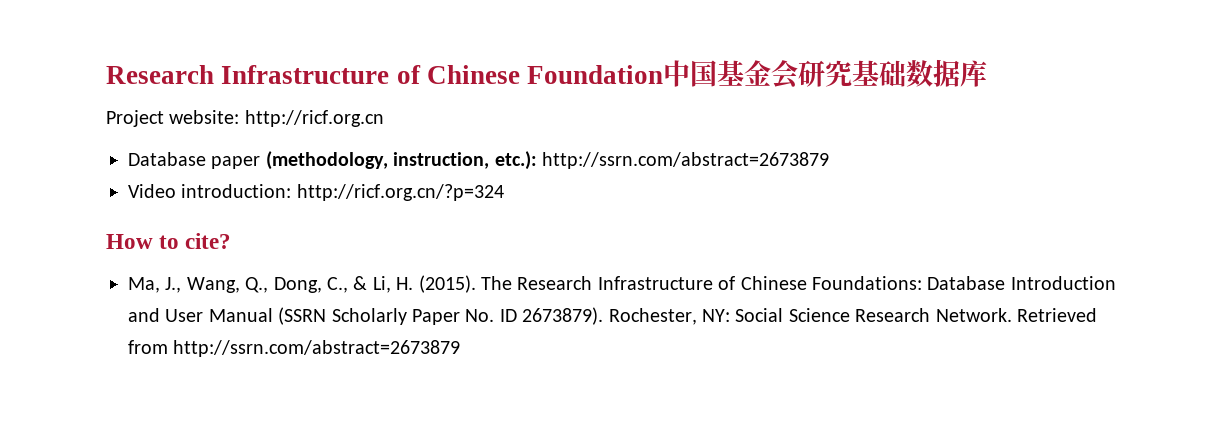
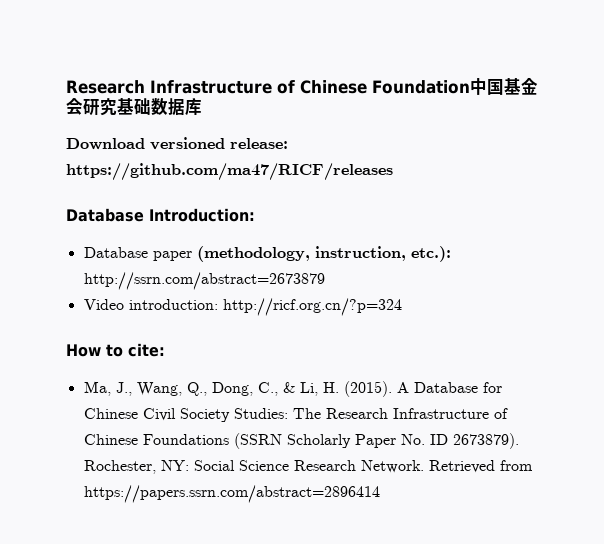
[106,110,384,127] Project website: http://ricf.org.cn -> [66,137,288,150] [66,163,393,181] [66,208,255,222] Download versioned release: https://github.com/ma47/RICF/releases // Database Introduction:
[185,233,232,249] cite? -> [128,343,165,357] cite:
(476, 284) none -> [396,382,502,393] [83,408,288,422] A Database for Chinese Civil Society Studies:
[811,276,1116,290] [128,308,273,322] Foundations: Database Introduction and User Manual -> [142,434,229,445] Foundations
[173,340,461,357] http://ssrn.com/abstract=2673879 -> [83,485,380,503] https://papers.ssrn.com/abstract=2896414

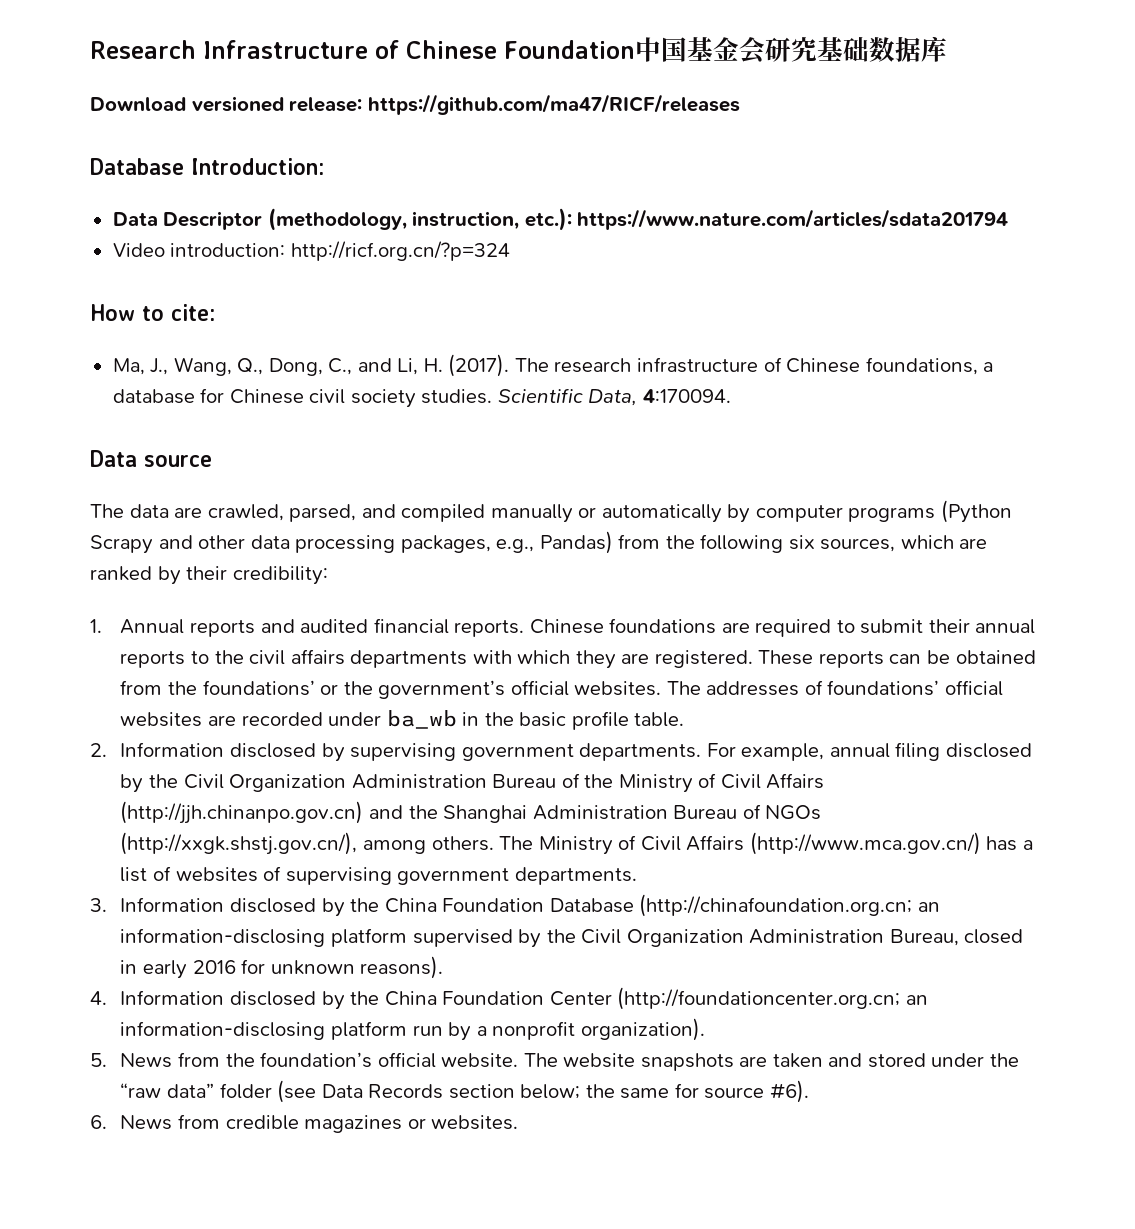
[83,247,192,261] Database paper -> [112,211,263,230] Data Descriptor
[83,272,325,290] http://ssrn.com/abstract=2673879 -> [577,209,1009,230] https://www.nature.com/articles/sdata201794
[282,382,295,393] & -> [357,358,392,372] and
[343,381,502,397] [83,408,508,422] [83,433,519,449] [83,460,533,474] [83,485,380,503] (2015). A Database for Chinese Civil Society Studies: The Research Infrastructure of Chinese Foundations (SSRN Scholarly Paper No. ID 2673879). Rochester, NY: Social Science Research Network. Retrieved from https://papers.ssrn.com/abstract=2896414 -> [448,354,994,377] [112,388,731,408] [90,450,212,467] [90,500,1012,523] [90,531,988,554] [90,566,328,585] [90,618,1036,637] [120,649,1036,669] [120,680,1003,699] [120,710,685,730] [90,742,1032,762] [120,773,825,793] [120,801,822,824] [120,832,1033,855] [120,866,637,885] [90,894,940,917] [120,928,1024,948] [120,956,444,979] [90,987,928,1010] [120,1018,705,1041] [90,1052,1019,1071] [120,1080,809,1103] [90,1114,519,1133] (2017). The research infrastructure of Chinese foundations, a database for Chinese civil society studies. Scientific Data, 4:170094. // Data source // The data are crawled, parsed, and compiled manually or automatically by computer programs (Python Scrapy and other data processing packages, e.g., Pandas) from the following six sources, which are ranked by their credibility: // 1. Annual reports and audited financial reports. Chinese foundations are required to submit their annual reports to the civil affairs departments with which they are registered. These reports can be obtained from the foundations’ or the government’s official websites. The addresses of foundations’ official websites are recorded under ba_wb in the basic profile table. // 2. Information disclosed by supervising government departments. For example, annual filing disclosed by the Civil Organization Administration Bureau of the Ministry of Civil Affairs (http://jjh.chinanpo.gov.cn) and the Shanghai Administration Bureau of NGOs (http://xxgk.shstj.gov.cn/), among others. The Ministry of Civil Affairs (http://www.mca.gov.cn/) has a list of websites of supervising government departments. // 3. Information disclosed by the China Foundation Database (http://chinafoundation.org.cn; an information-disclosing platform supervised by the Civil Organization Administration Bureau, closed in early 2016 for unknown reasons). // 4. Information disclosed by the China Foundation Center (http://foundationcenter.org.cn; an information-disclosing platform run by a nonprofit organization). // 5. News from the foundation’s official website. The website snapshots are taken and stored under the “raw data” folder (see Data Records section below; the same for source #6). // 6. News from credible magazines or websites.

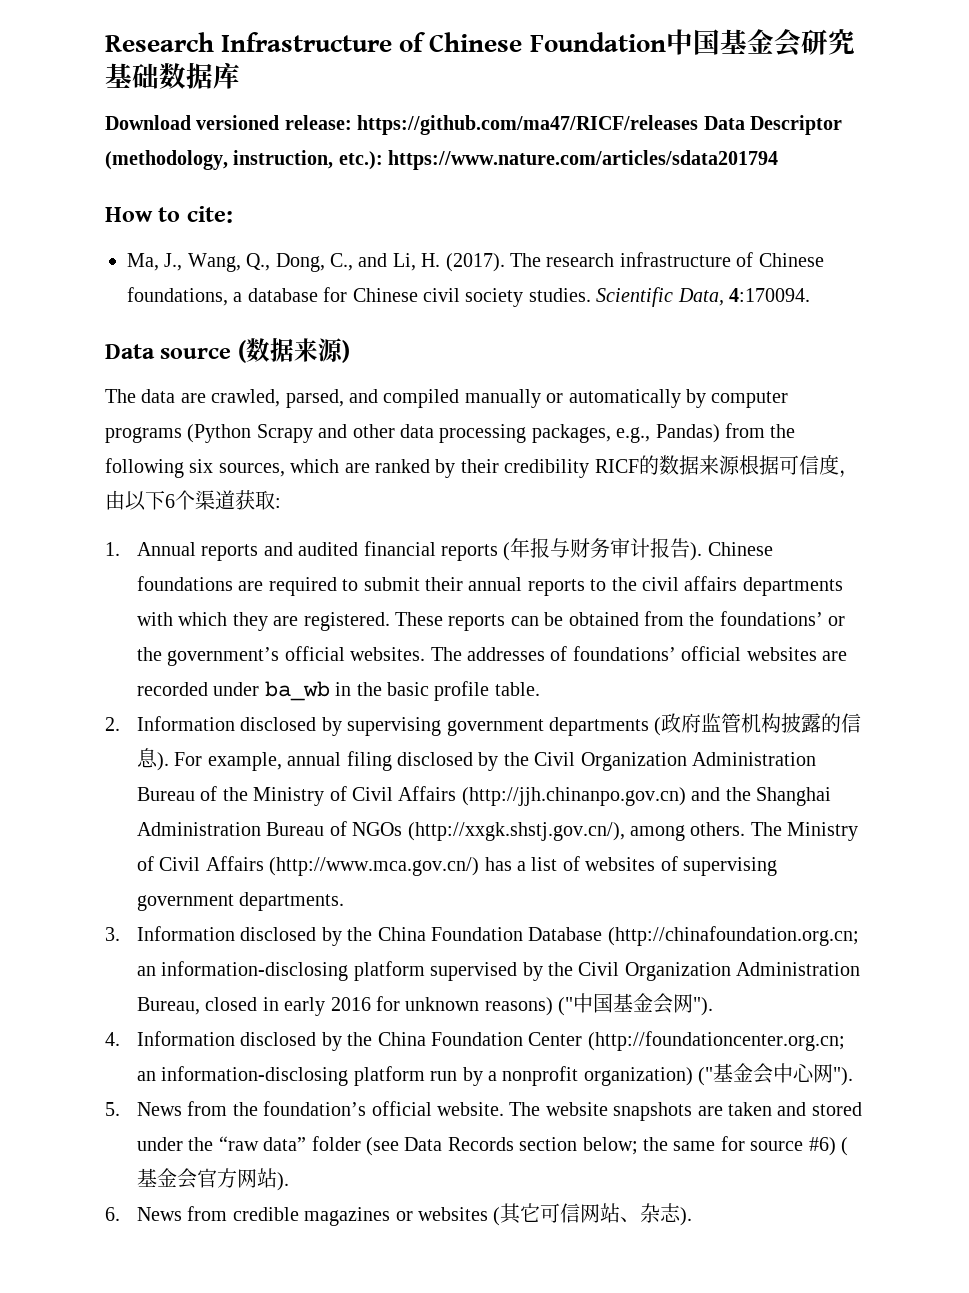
[90,158,325,175] // Database Introduction: // -> (699, 125) none
[112,241,510,261] // Video introduction: http://ricf.org.cn/?p=324 -> (779, 160) none
(212, 461) none -> [237,338,350,363] (数据来源)
[232,566,328,585] credibility: -> [504,454,859,478] [105,490,281,511] credibility RICF的数据来源根据可信度，由以下6个渠道获取:
[454,620,525,637] reports. -> [440,538,703,561] reports (年报与财务审计报告).
[579,743,702,761] departments. -> [548,713,862,736] [136,748,169,771] departments (政府监管机构披露的信息).
[360,956,444,979] reasons). -> [484,993,714,1016] reasons) ("中国基金会网").
[580,1018,705,1041] organization). -> [583,1063,854,1086] organization) ("基金会中心网").
[769,1080,809,1103] #6). -> [808,1137,848,1156] [136,1168,289,1191] #6) (基金会官方网站).
[431,1115,519,1130] websites. -> [417,1203,693,1226] websites (其它可信网站、杂志).

